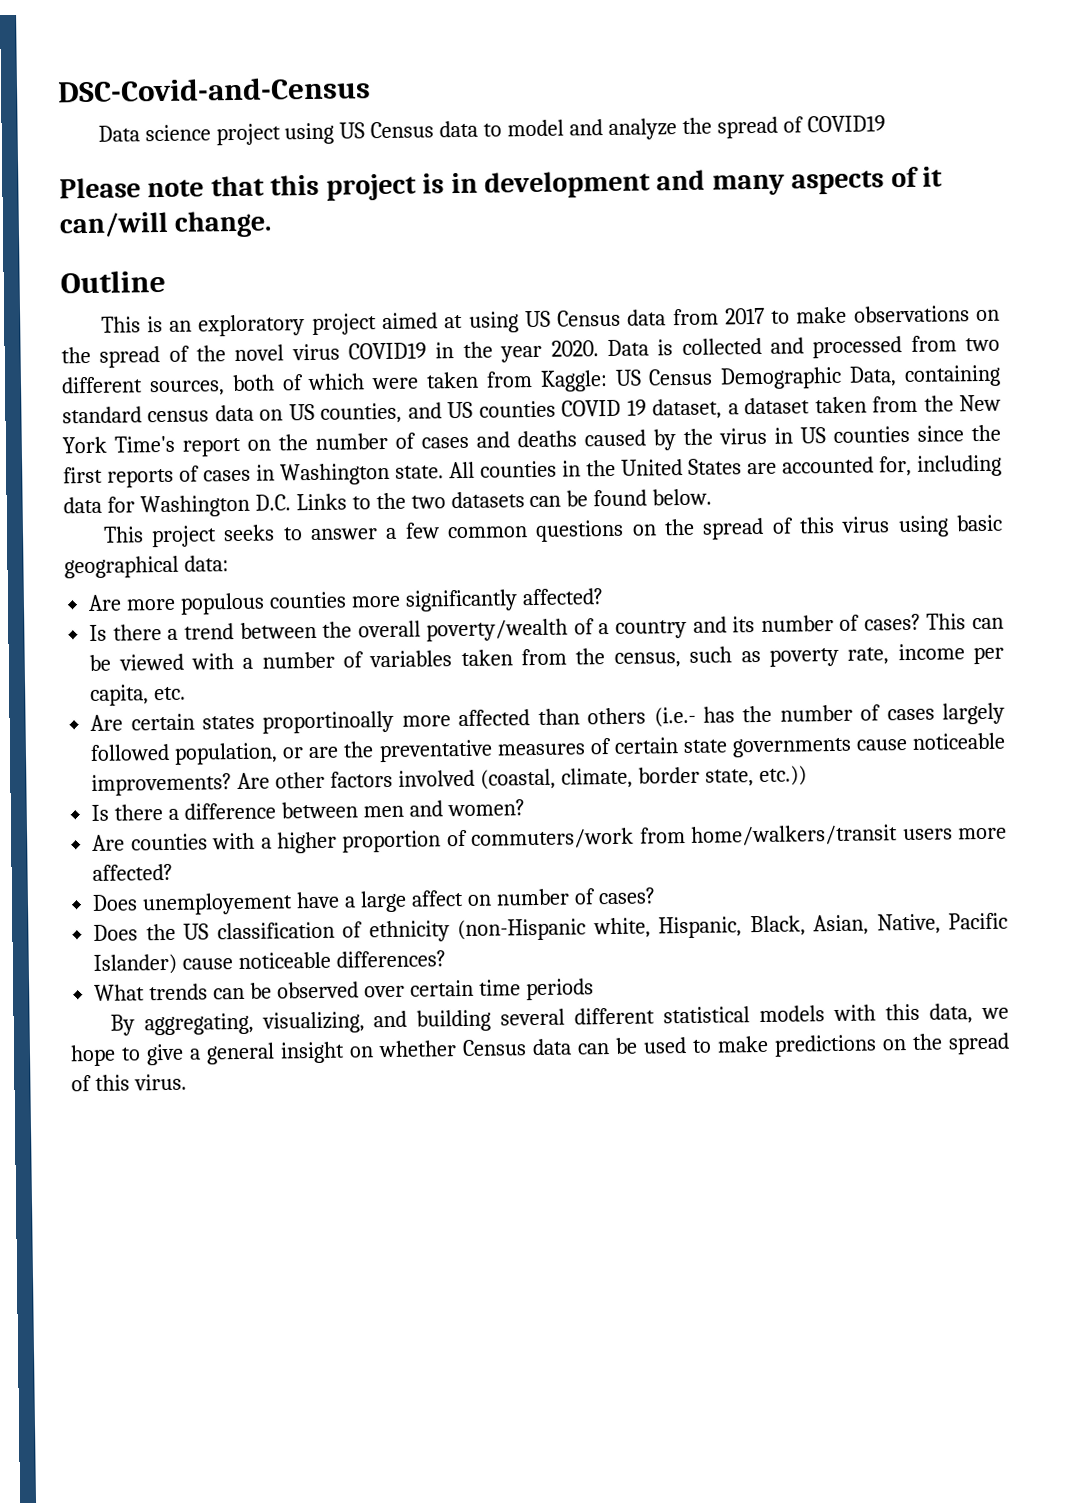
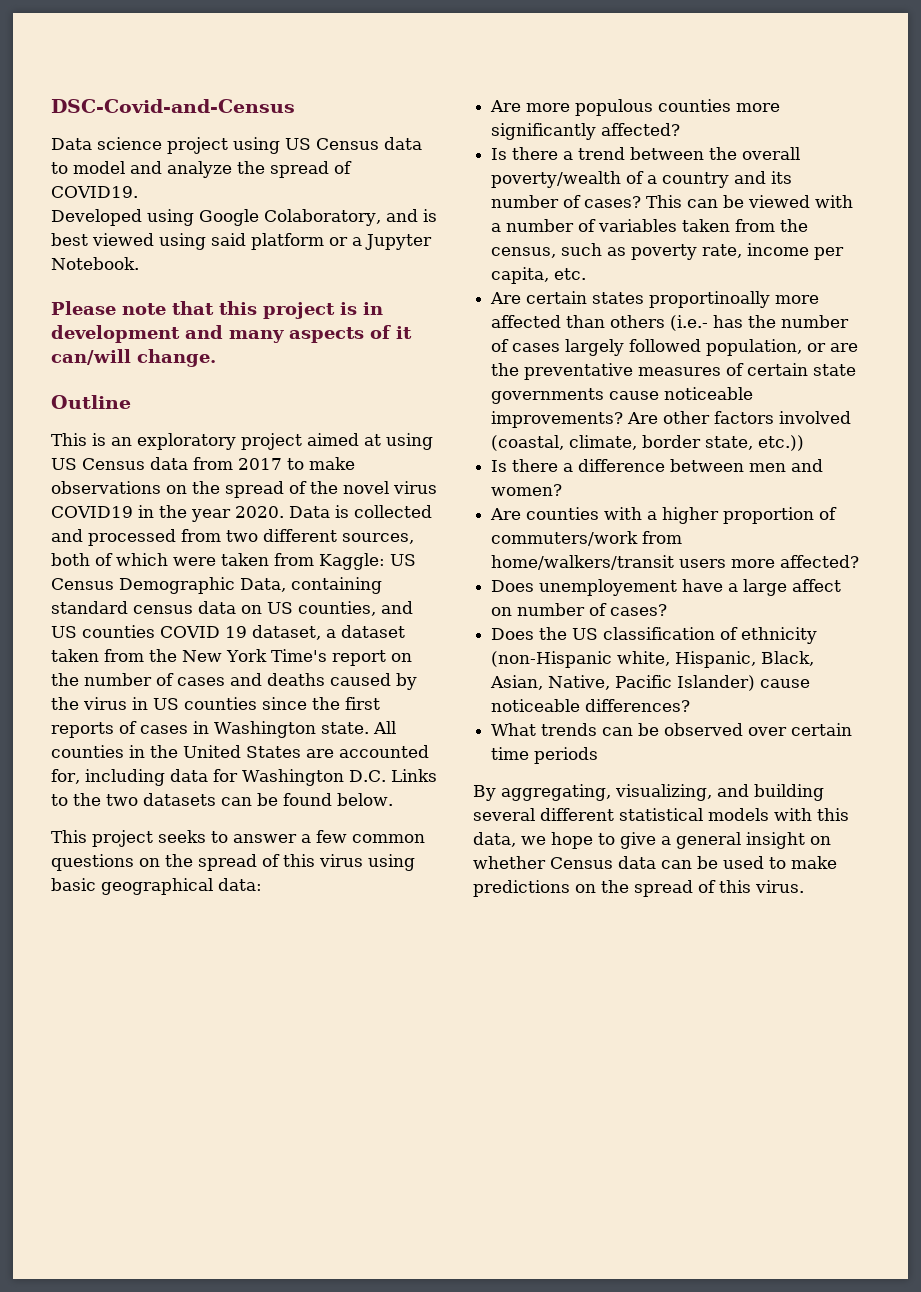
[806,115,886,133] COVID19 -> [51,186,138,198] [51,209,437,226] [51,233,432,250] [51,257,139,270] COVID19. // Developed using Google Colaboratory, and is best viewed using said platform or a Jupyter Notebook.

